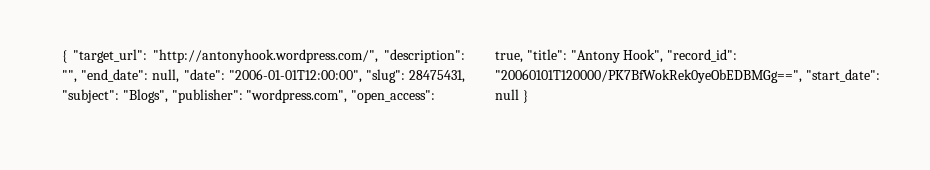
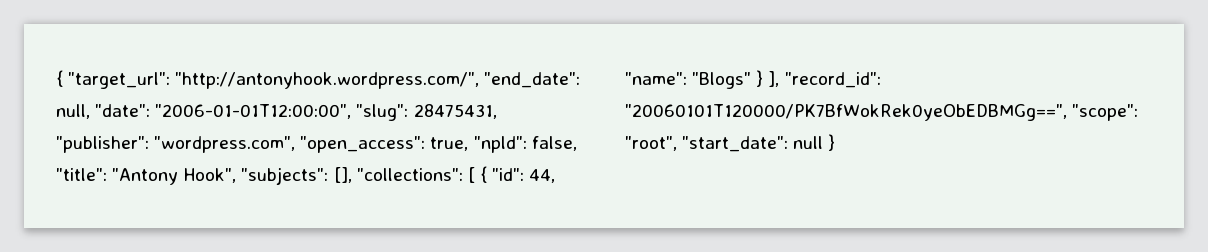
[384,49,465,63] [62,70,77,83] "description": "", -> (480, 80) none
[62,89,168,103] "subject": "Blogs", -> (497, 111) none
(523, 57) none -> [473,136,577,153] "npld": false,
[667,49,738,62] [495,69,802,83] "record_id": "20060101T120000/PK7BfWokRek0yeObEDBMGg==", -> [241,166,556,185] [625,70,881,89] [625,104,1139,121] [625,136,677,151] "subjects": [], "collections": [ { "id": 44, "name": "Blogs" } ], "record_id": "20060101T120000/PK7BfWokRek0yeObEDBMGg==", "scope": "root",

